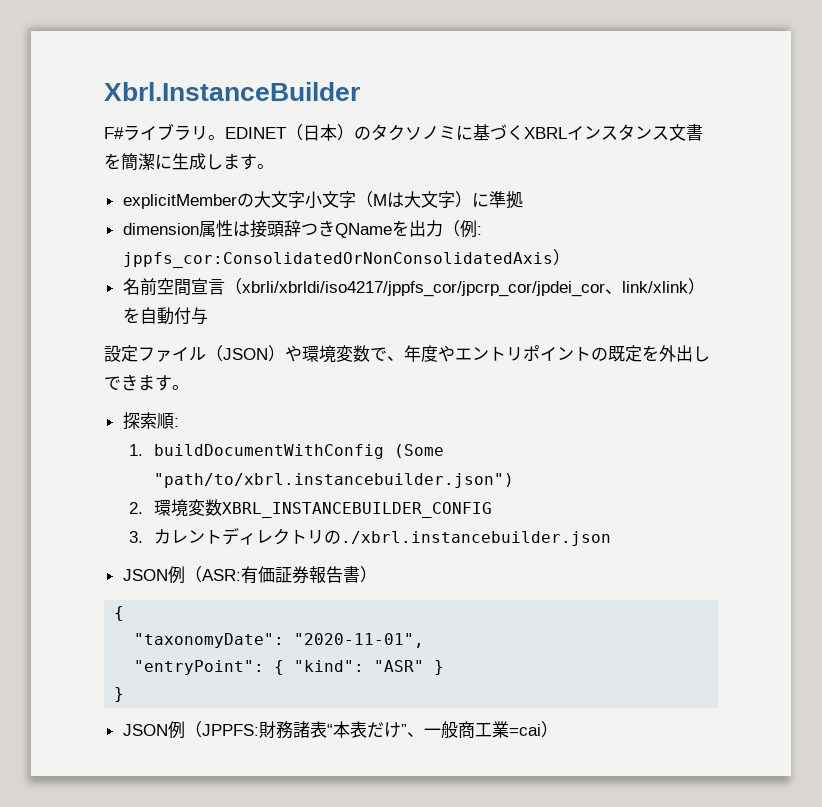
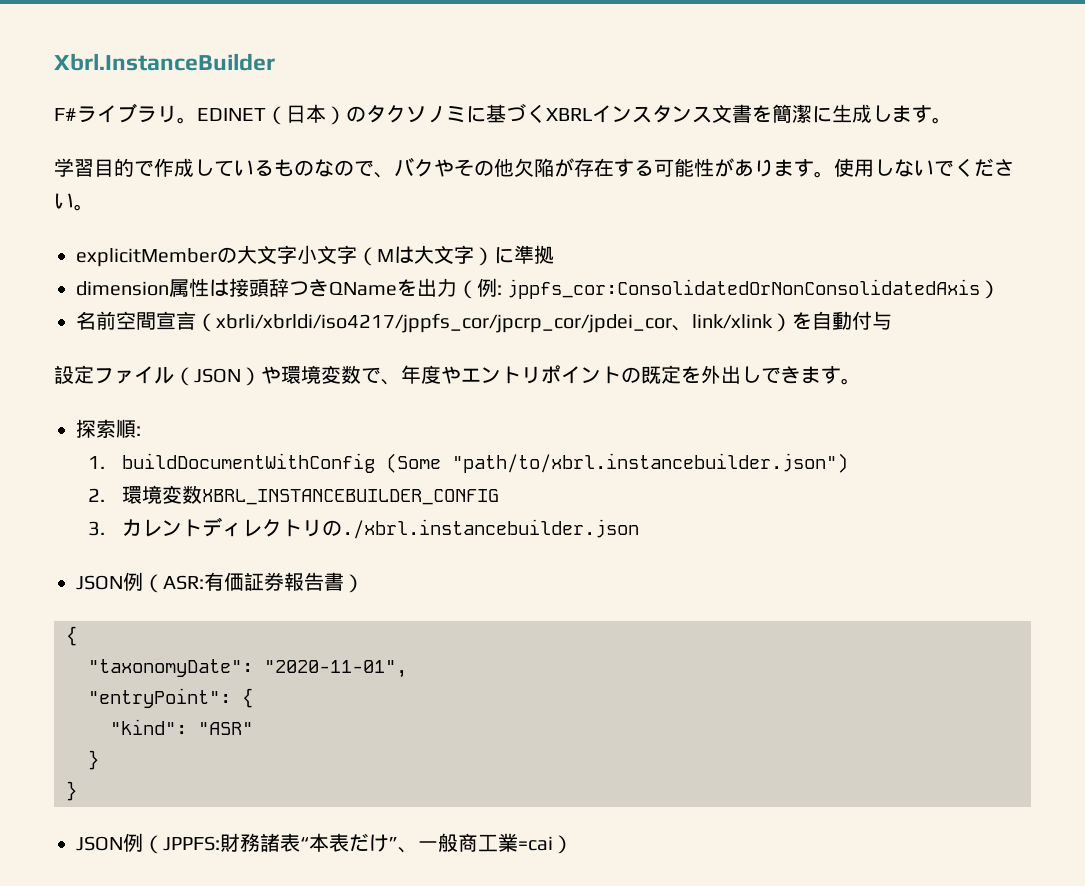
(274, 166) none -> [54,157,1014,178] [54,193,94,211] // 学習目的で作成しているものなので、バクやその他欠陥が存在する可能性があります。使用しないでください。
(285, 667) none -> (253, 698) //
(425, 666) none -> (253, 728) //

